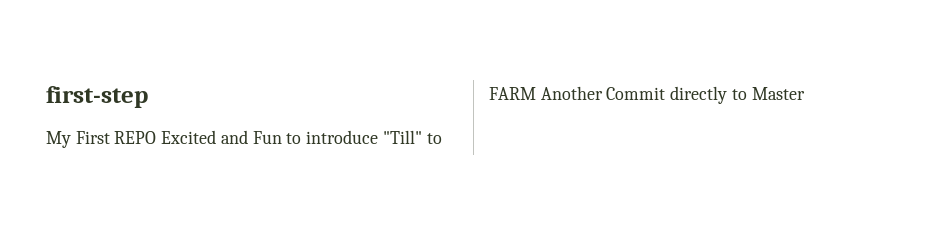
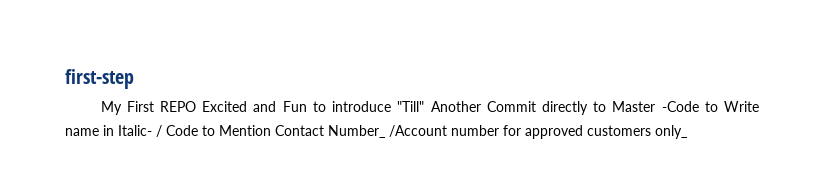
[426,133,442,144] [489,87,536,100] to FARM -> (425, 106) none
(805, 93) none -> [661,101,759,112] [65,125,687,139] -Code to Write name in Italic- / Code to Mention Contact Number_ /Account number for approved customers only_

